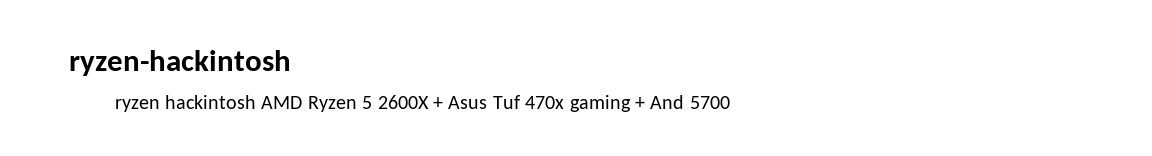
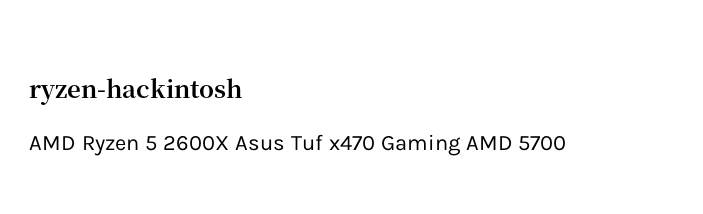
[114,95,257,112] ryzen hackintosh -> (242, 91) none
[433,97,444,109] + -> (229, 143) none
[525,95,685,112] 470x gaming + And -> [328,134,513,156] x470 Gaming AMD

